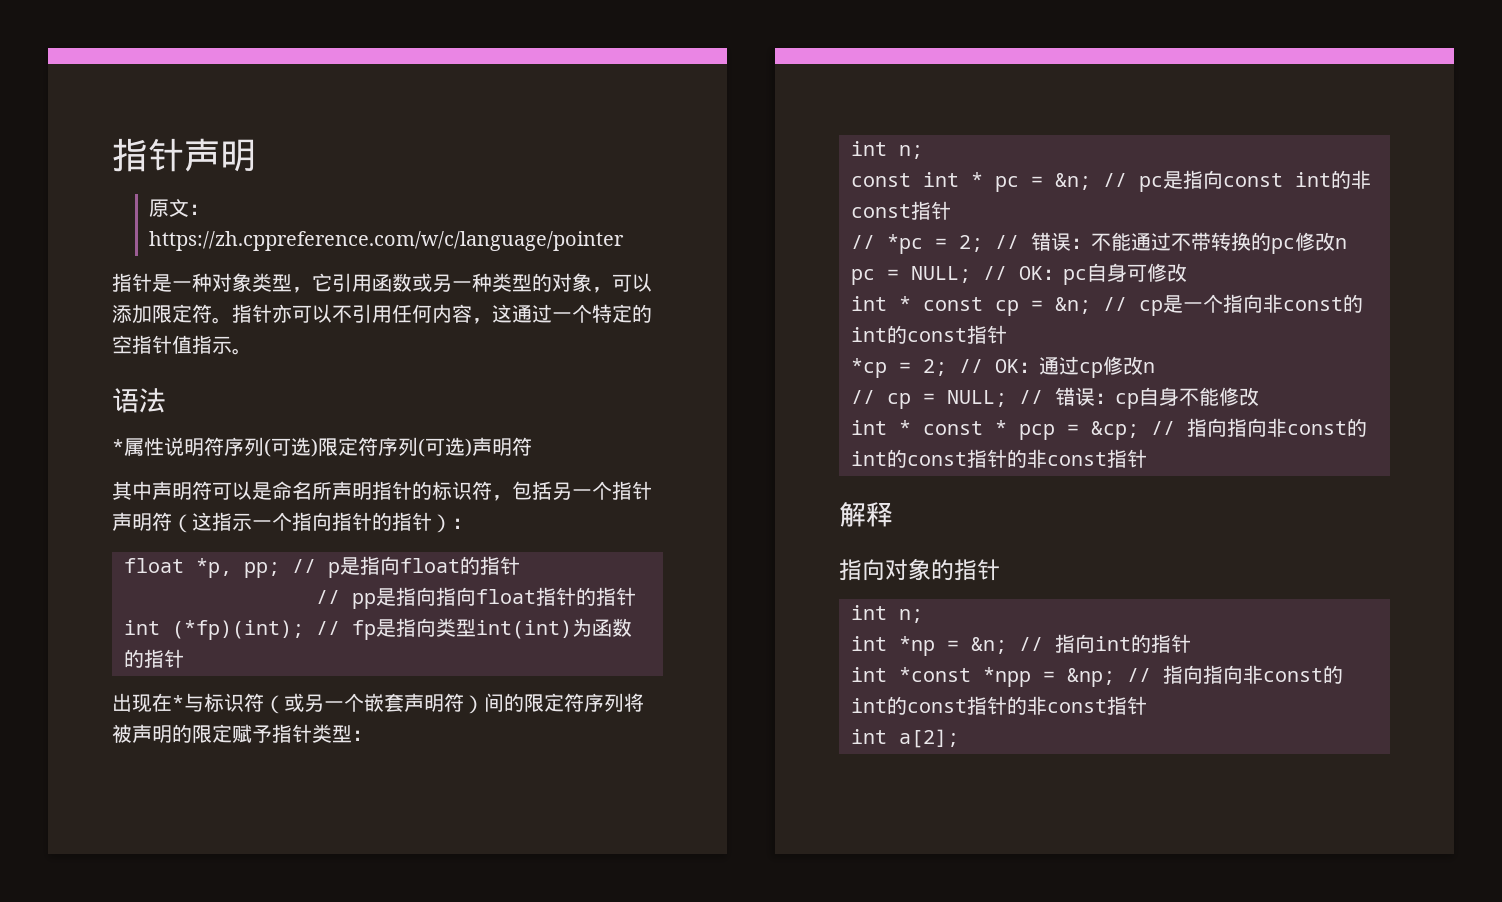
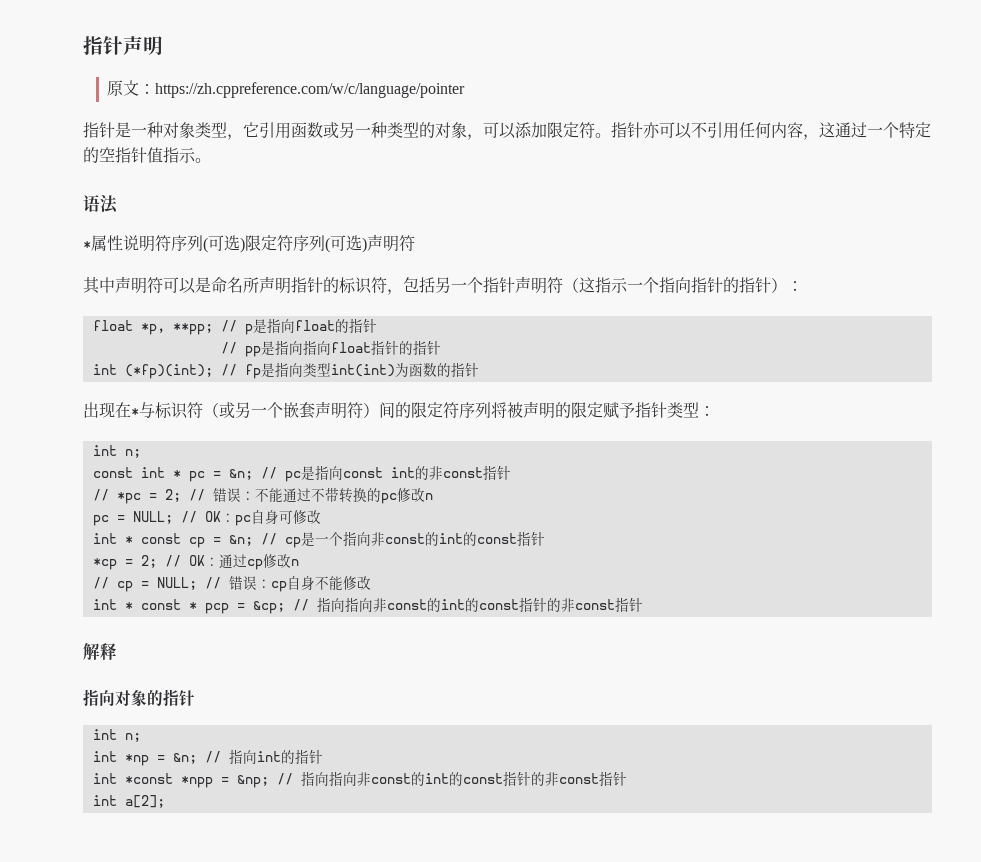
[244,562,280,578] pp; -> [172,323,213,335] **pp;

